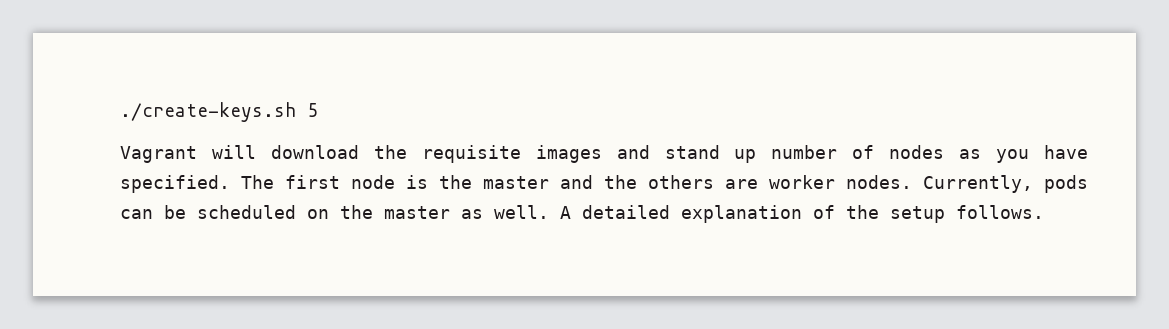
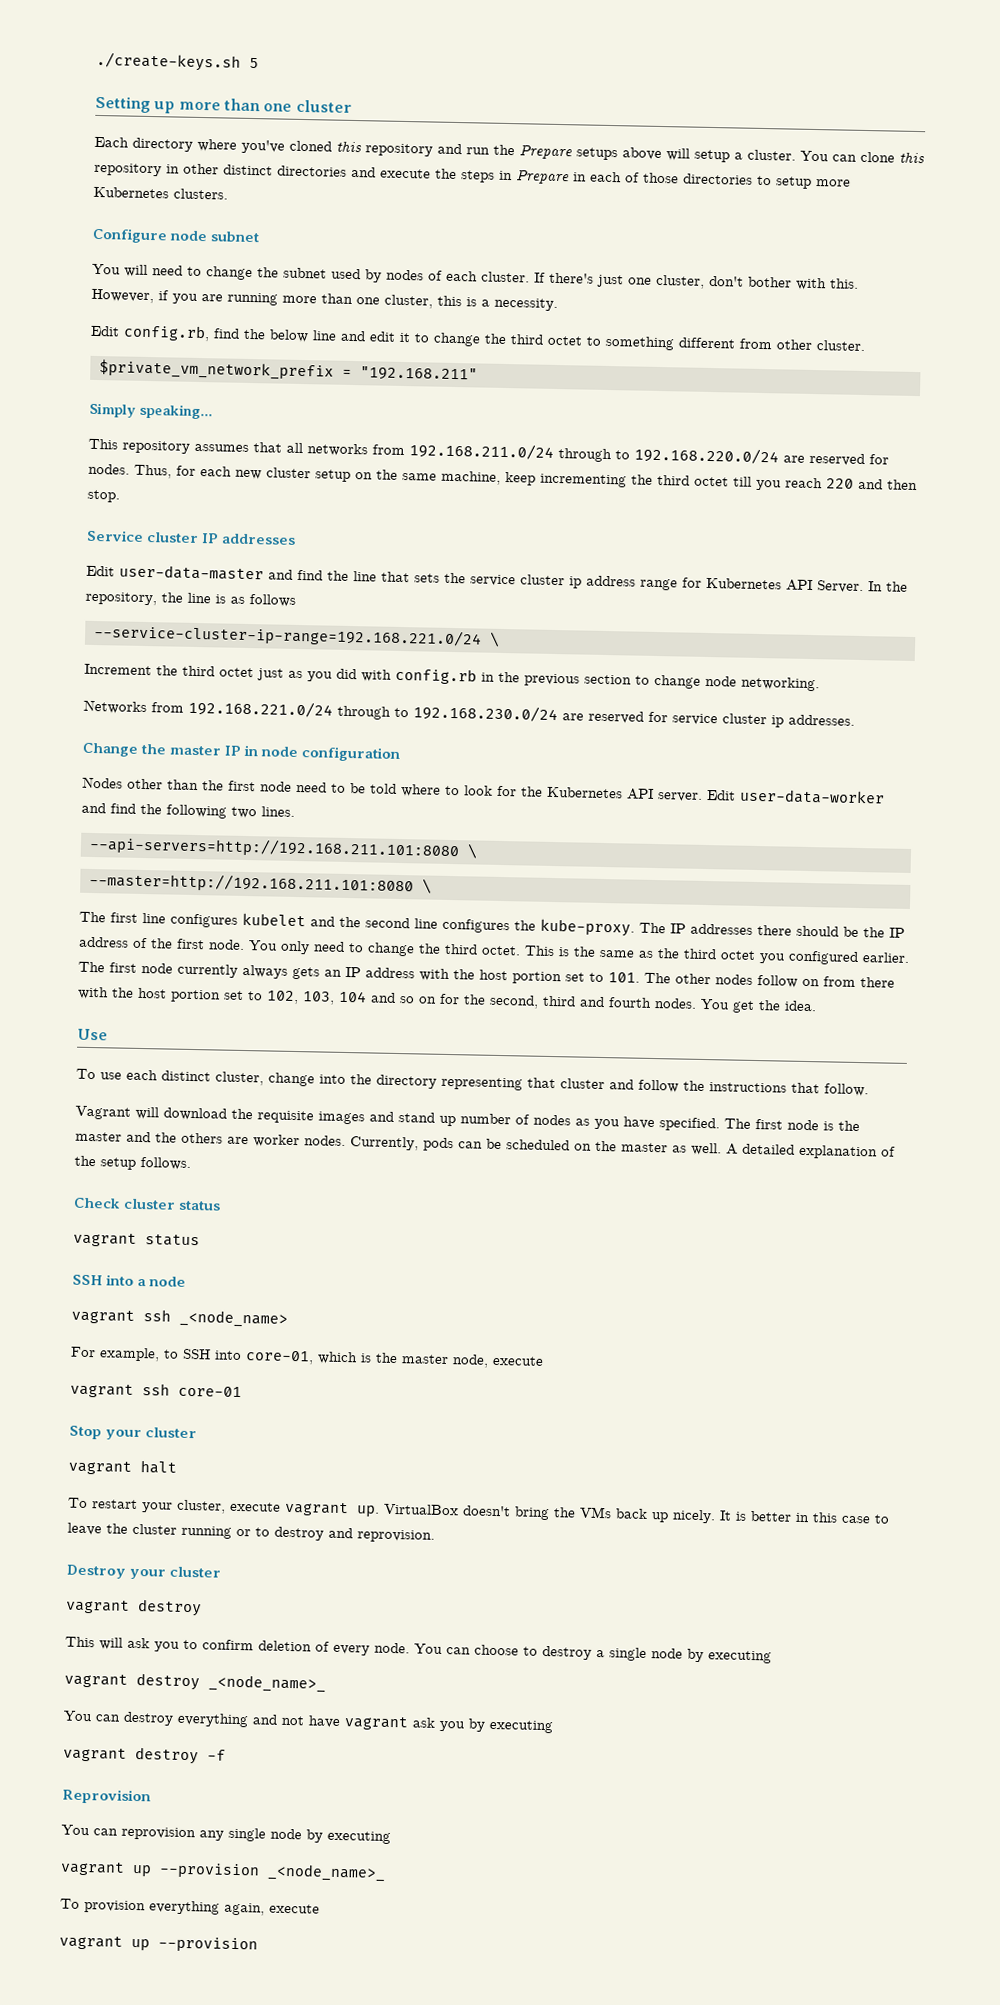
(318, 110) none -> [95,95,352,114] [94,136,925,164] [94,162,851,189] [93,186,228,200] [92,227,261,244] [92,263,859,291] [91,288,558,311] [90,324,865,352] [98,359,478,382] [89,402,213,420] [88,438,889,467] [88,463,918,491] [87,489,120,503] [86,529,297,545] [86,564,908,594] [85,591,296,607] [93,623,500,648] [84,663,820,692] [83,699,855,728] [82,742,401,763] [82,776,885,805] [81,802,295,819] [88,835,478,860] [88,871,432,895] [79,911,905,938] [79,936,910,965] [78,961,895,988] [77,986,817,1013] [77,1028,108,1041] [76,1068,869,1097] // Setting up more than one cluster // Each directory where you've cloned this repository and run the Prepare setups above will setup a cluster. You can clone this repository in other distinct directories and execute the steps in Prepare in each of those directories to setup more Kubernetes clusters. // Configure node subnet // You will need to change the subnet used by nodes of each cluster. If there's just one cluster, don't bother with this. However, if you are running more than one cluster, this is a necessity. // Edit config.rb, find the below line and edit it to change the third octet to something different from other cluster. // $private_vm_network_prefix = "192.168.211" // Simply speaking... // This repository assumes that all networks from 192.168.211.0/24 through to 192.168.220.0/24 are reserved for nodes. Thus, for each new cluster setup on the same machine, keep incrementing the third octet till you reach 220 and then stop. // Service cluster IP addresses // Edit user-data-master and find the line that sets the service cluster ip address range for Kubernetes API Server. In the repository, the line is as follows // --service-cluster-ip-range=192.168.221.0/24 \ // Increment the third octet just as you did with config.rb in the previous section to change node networking. // Networks from 192.168.221.0/24 through to 192.168.230.0/24 are reserved for service cluster ip addresses. // Change the master IP in node configuration // Nodes other than the first node need to be told where to look for the Kubernetes API server. Edit user-data-worker and find the following two lines. // --api-servers=http://192.168.211.101:8080 \ // --master=http://192.168.211.101:8080 \ // The first line configures kubelet and the second line configures the kube-proxy. The IP addresses there should be the IP address of the first node. You only need to change the third octet. This is the same as the third octet you configured earlier. The first node currently always gets an IP address with the host portion set to 101. The other nodes follow on from there with the host portion set to 102, 103, 104 and so on for the second, third and fourth nodes. You get the idea. // Use // To use each distinct cluster, change into the directory representing that cluster and follow the instructions that follow.
(1044, 212) none -> [73,1197,222,1211] [73,1232,200,1247] [72,1274,187,1287] [71,1309,288,1328] [70,1346,544,1368] [70,1383,242,1398] [69,1425,198,1441] [68,1460,177,1475] [68,1497,890,1524] [67,1522,435,1543] [66,1564,222,1580] [65,1599,202,1617] [65,1636,772,1664] [64,1673,326,1693] [63,1710,553,1734] [63,1747,226,1765] [62,1788,151,1805] [61,1824,391,1845] [60,1861,386,1882] [60,1898,320,1916] [59,1935,258,1953] // Check cluster status // vagrant status // SSH into a node // vagrant ssh _<node_name> // For example, to SSH into core-01, which is the master node, execute // vagrant ssh core-01 // Stop your cluster // vagrant halt // To restart your cluster, execute vagrant up. VirtualBox doesn't bring the VMs back up nicely. It is better in this case to leave the cluster running or to destroy and reprovision. // Destroy your cluster // vagrant destroy // This will ask you to confirm deletion of every node. You can choose to destroy a single node by executing // vagrant destroy _<node_name>_ // You can destroy everything and not have vagrant ask you by executing // vagrant destroy -f // Reprovision // You can reprovision any single node by executing // vagrant up --provision _<node_name>_ // To provision everything again, execute // vagrant up --provision

